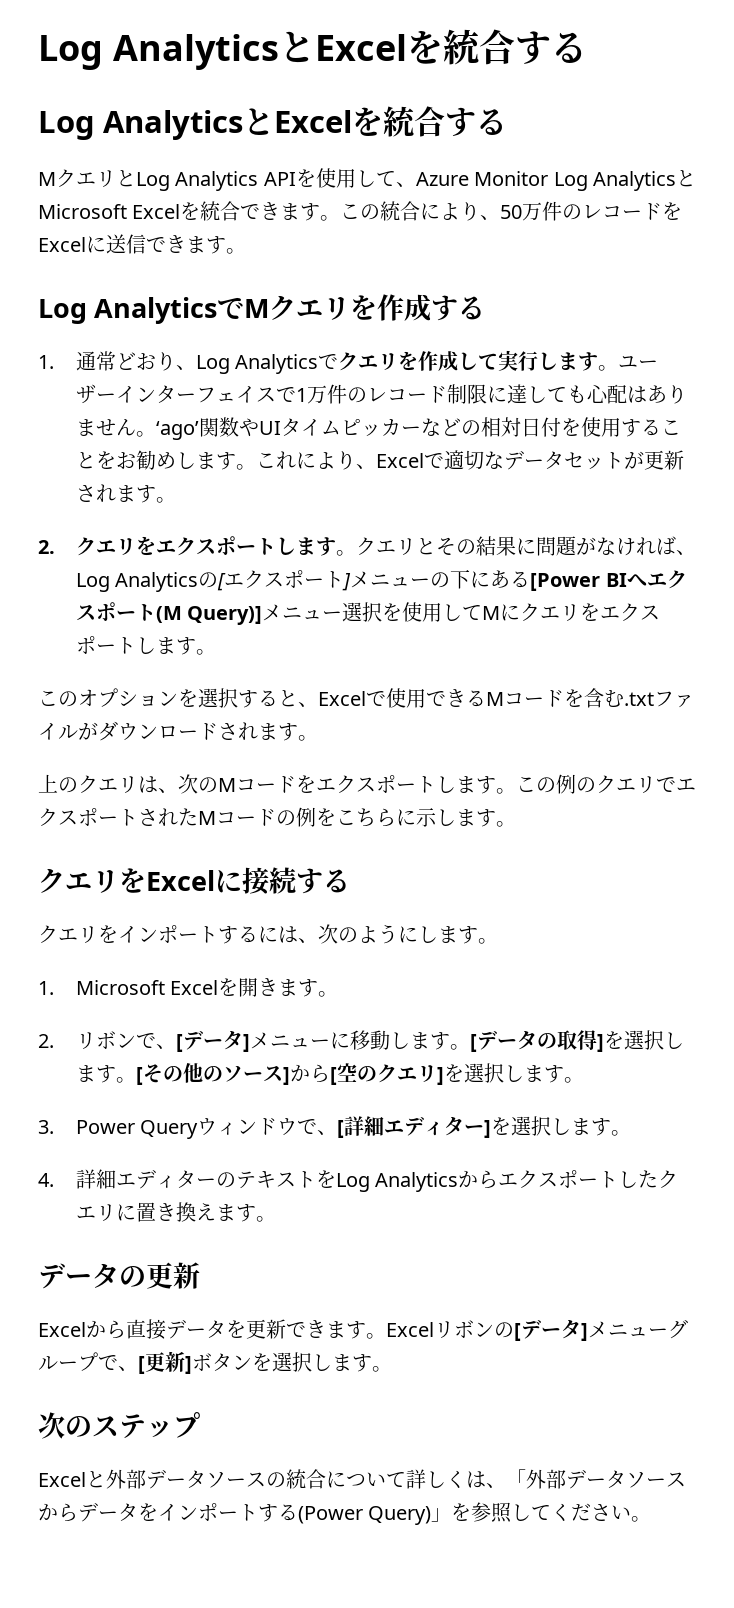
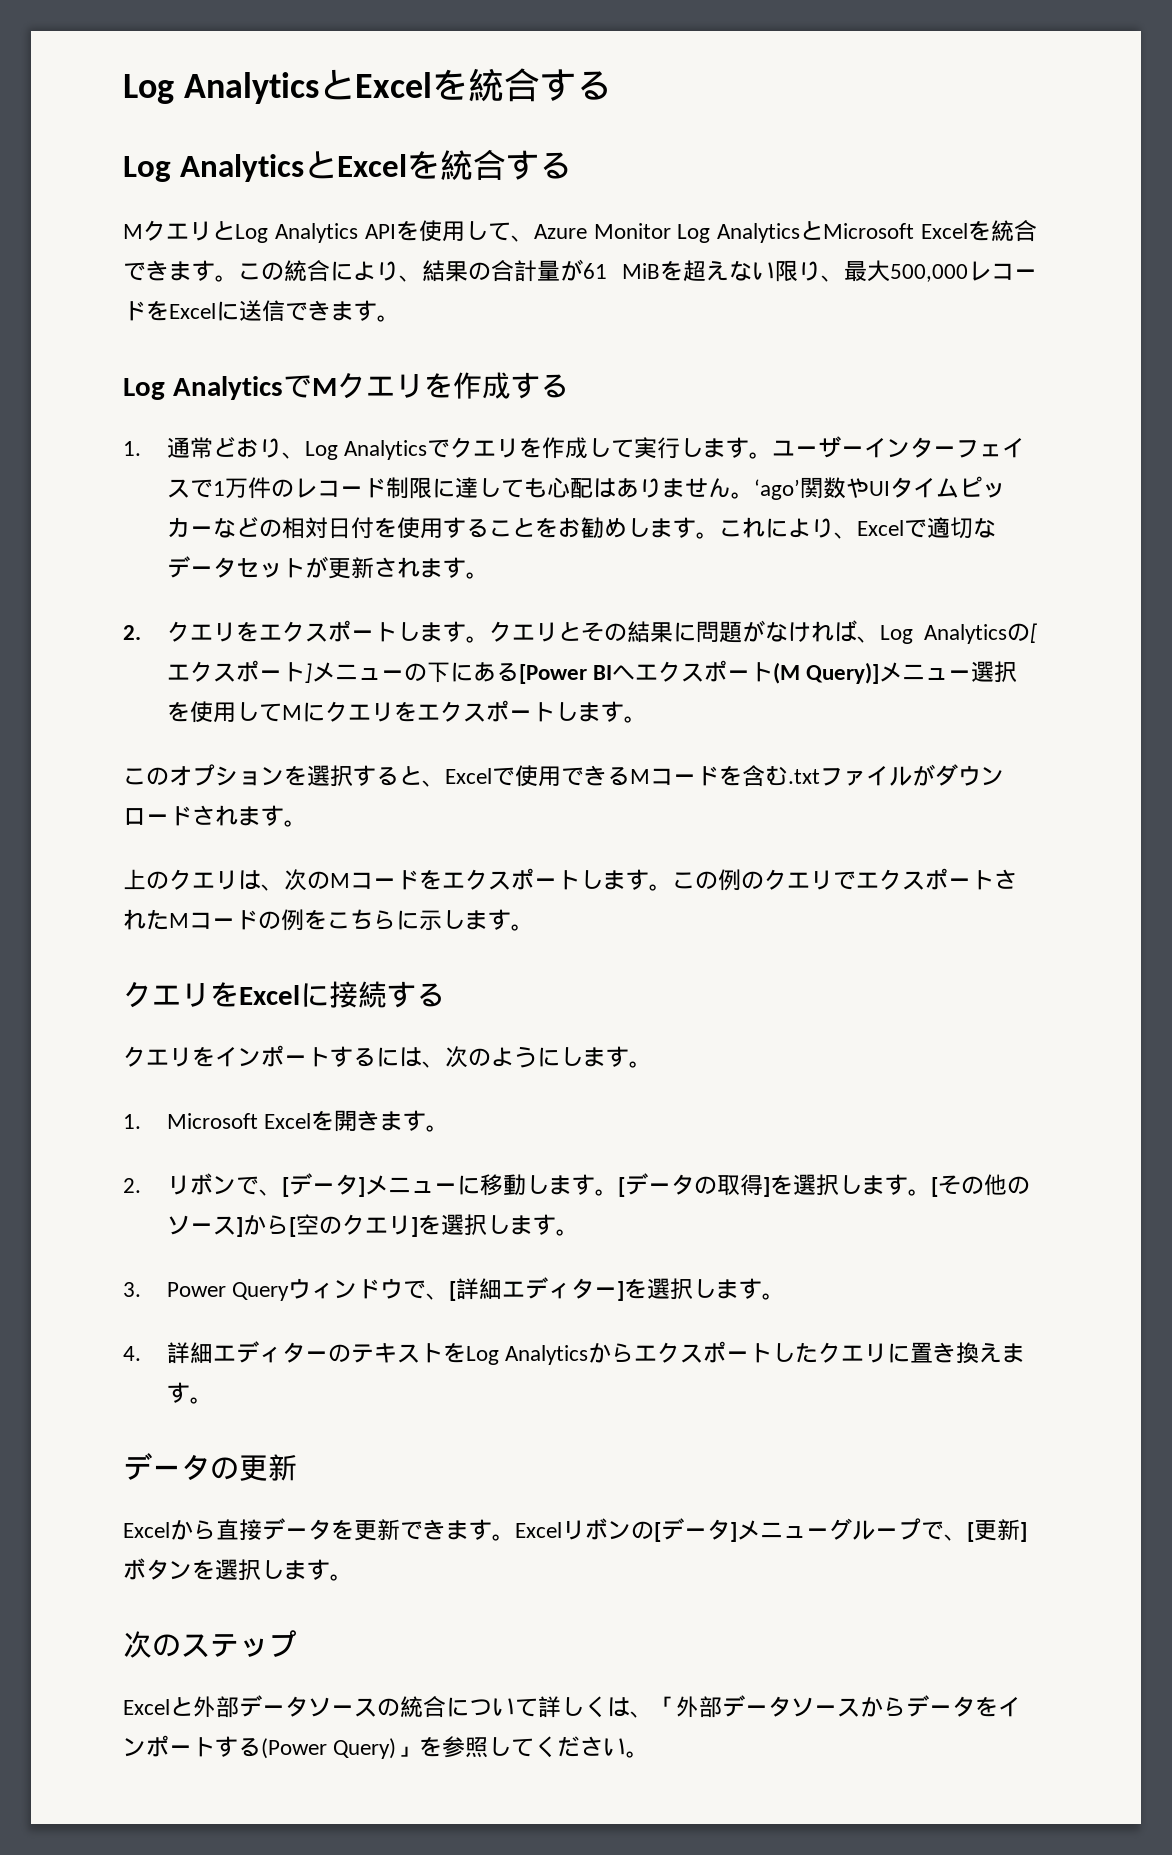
[500,201,583,221] 50万件の -> [422,259,968,282] 結果の合計量が61 MiBを超えない限り、最大500,000

